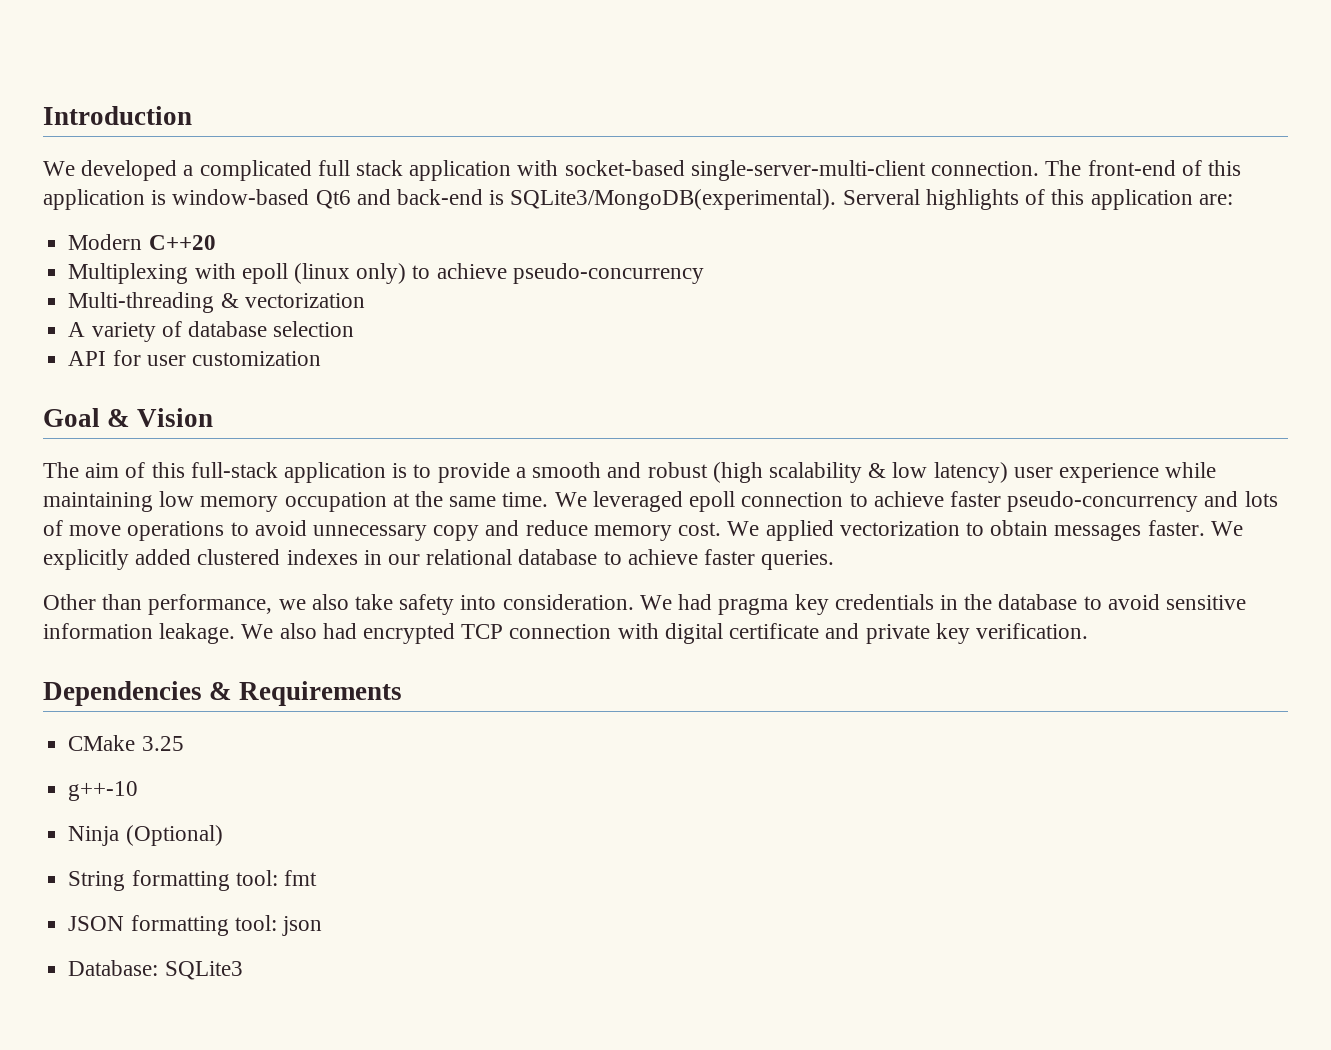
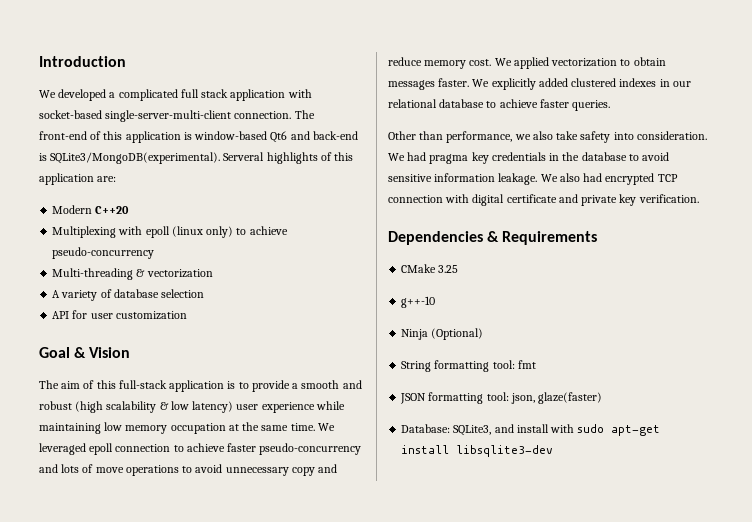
[281,916,322,936] json -> [510,392,603,404] json, glaze(faster)
[164,961,243,980] SQLite3 -> [453,424,661,436] [401,445,554,457] SQLite3, and install with sudo apt-get install libsqlite3-dev

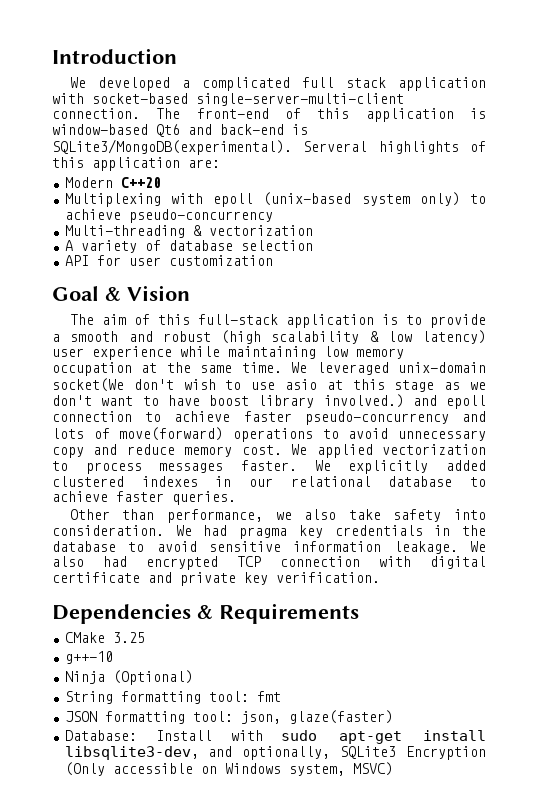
[171,226,203,237] (linux -> [263,192,410,206] (unix-based system
(86, 449) none -> [398,362,486,373] [52,378,487,392] [52,394,437,408] unix-domain socket(We don't wish to use asio at this stage as we don't want to have boost library involved.) and
[95,467,124,473] move -> [119,427,224,441] move(forward)
[633,57,666,66] obtain -> [85,462,142,474] process
[453,424,549,436] SQLite3, and install -> [155,730,212,741] Install
[456,445,554,457] libsqlite3-dev -> [64,746,486,760] [64,762,393,776] libsqlite3-dev, and optionally, SQLite3 Encryption (Only accessible on Windows system, MSVC)

